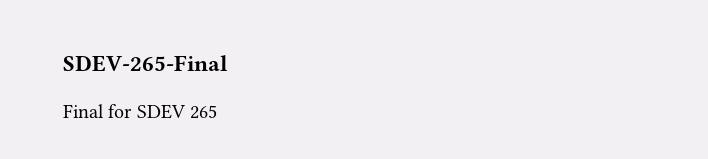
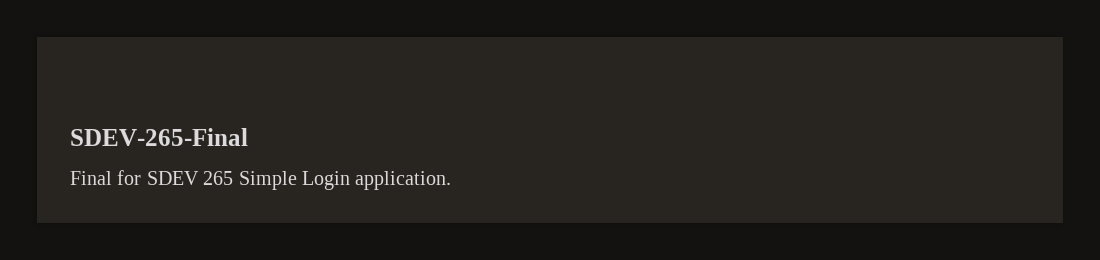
(218, 112) none -> [238,171,452,190] Simple Login application.

